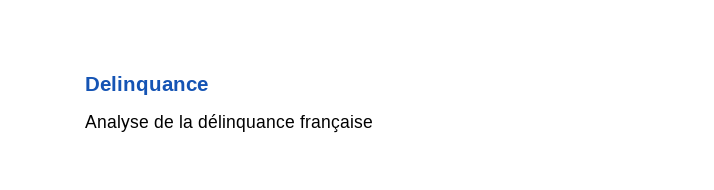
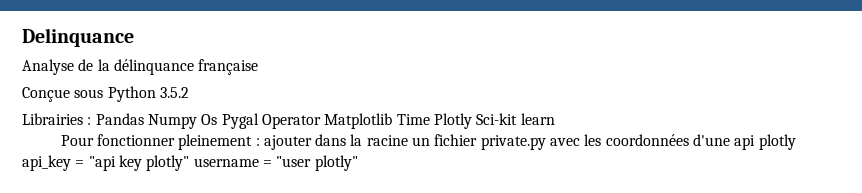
(373, 124) none -> [22,86,189,102] [22,113,555,129] [60,134,796,150] [22,155,358,171] // Conçue sous Python 3.5.2 // Librairies : Pandas Numpy Os Pygal Operator Matplotlib Time Plotly Sci-kit learn // Pour fonctionner pleinement : ajouter dans la racine un fichier private.py avec les coordonnées d'une api plotly api_key = "api key plotly" username = "user plotly"

